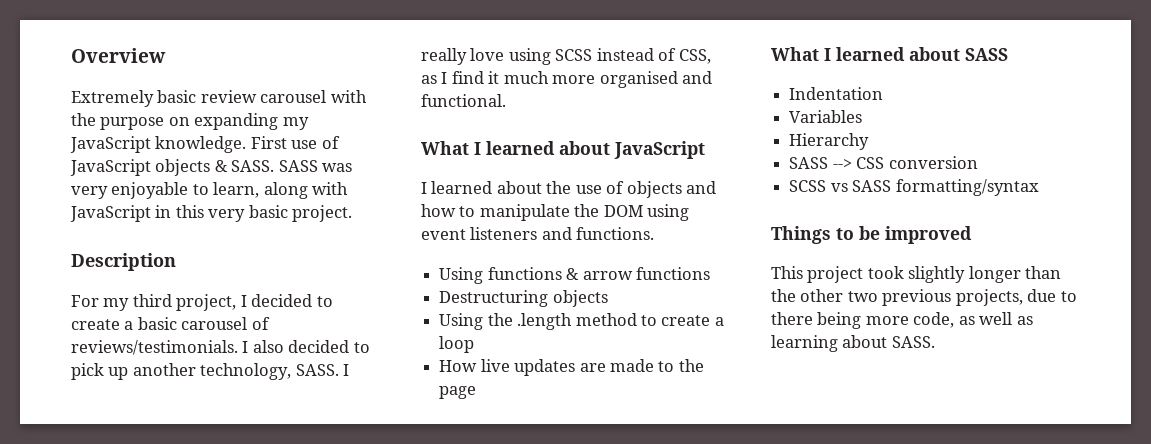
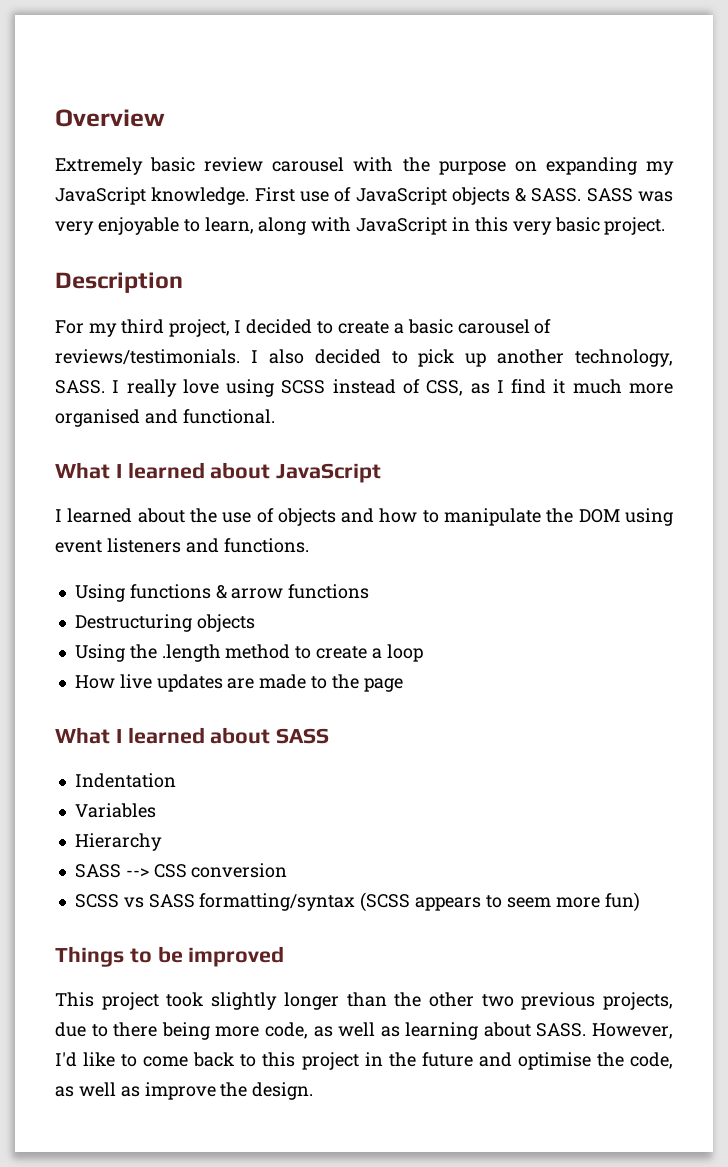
(1039, 187) none -> [360,892,640,912] (SCSS appears to seem more fun)
(935, 342) none -> [592,1023,673,1039] [55,1052,673,1070] [55,1082,314,1100] However, I'd like to come back to this project in the future and optimise the code, as well as improve the design.

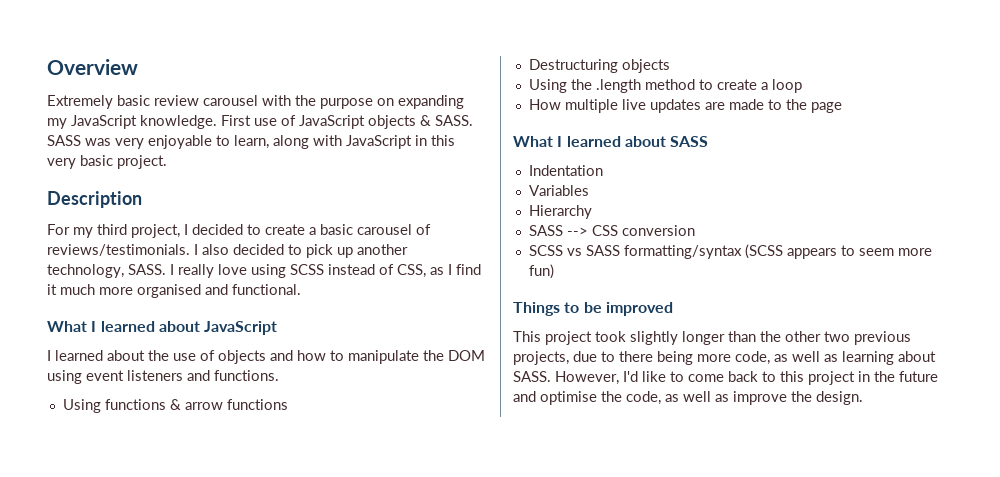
(115, 682) none -> [564,99,618,113] multiple

